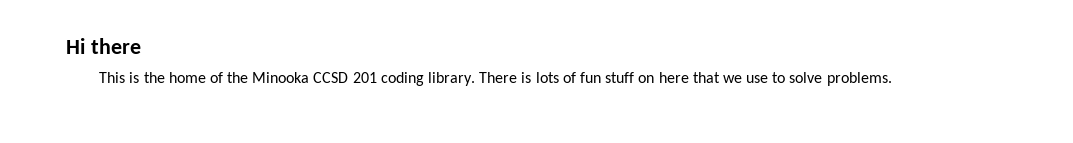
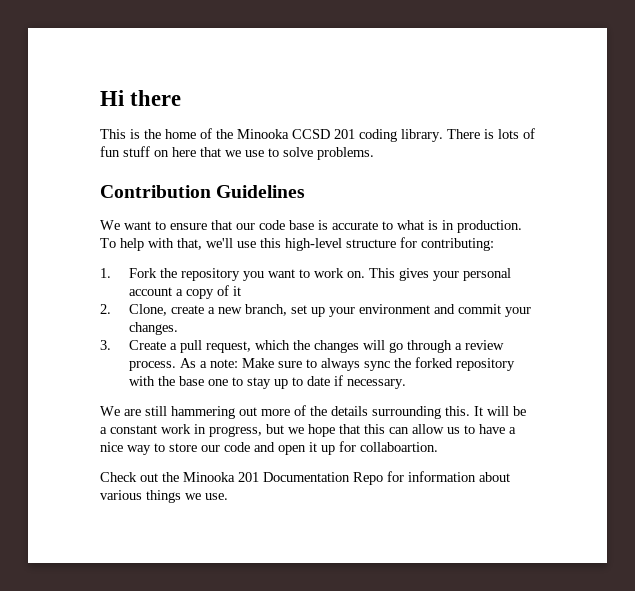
(892, 79) none -> [100,185,306,198] [100,220,522,233] [100,237,494,251] [100,268,511,281] [128,285,241,299] [100,304,531,317] [128,322,178,335] [100,340,504,353] [128,357,515,371] [128,375,406,389] [100,405,526,419] [100,424,516,437] [100,441,438,455] [100,471,510,485] [100,490,228,503] // Contribution Guidelines // We want to ensure that our code base is accurate to what is in production. To help with that, we'll use this high-level structure for contributing: // 1. Fork the repository you want to work on. This gives your personal account a copy of it // 2. Clone, create a new branch, set up your environment and commit your changes. // 3. Create a pull request, which the changes will go through a review process. As a note: Make sure to always sync the forked repository with the base one to stay up to date if necessary. // We are still hammering out more of the details surrounding this. It will be a constant work in progress, but we hope that this can allow us to have a nice way to store our code and open it up for collaboartion. // Check out the Minooka 201 Documentation Repo for information about various things we use.

